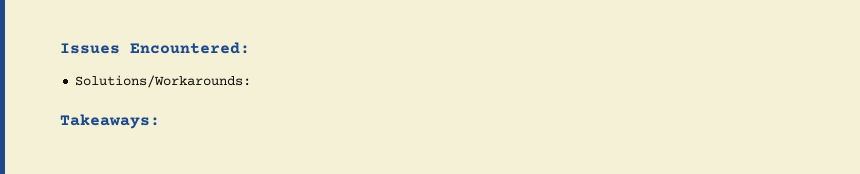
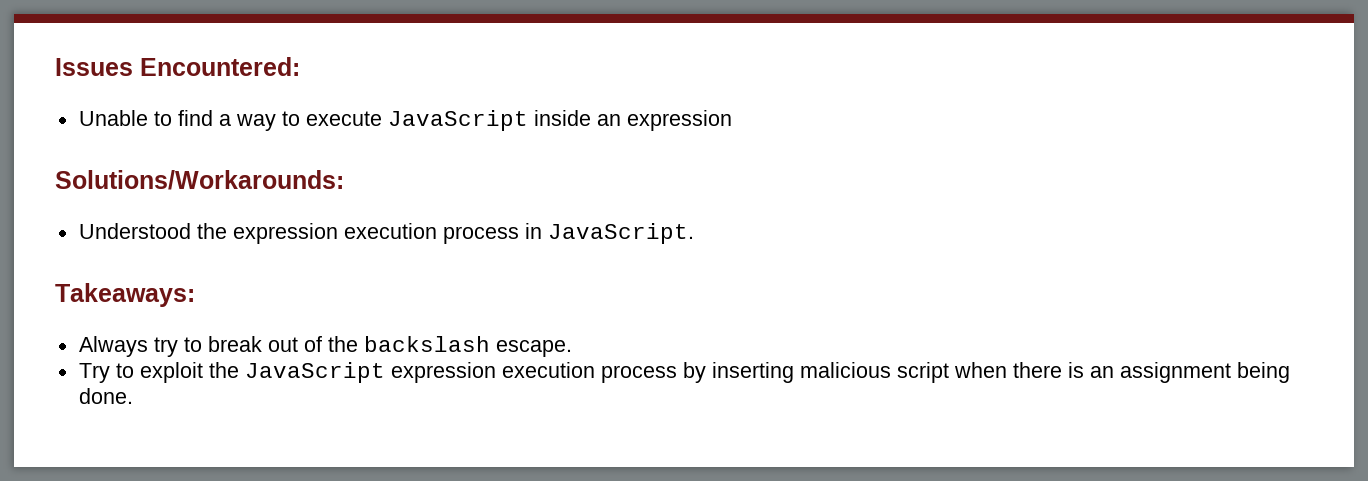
[75,75,252,88] [60,114,160,129] Solutions/Workarounds: // Takeaways: -> [78,110,732,131] [55,170,344,190] [78,223,694,244] [55,283,195,307] [78,336,572,357] [78,362,1290,383] [78,388,133,404] Unable to find a way to execute JavaScript inside an expression // Solutions/Workarounds: // Understood the expression execution process in JavaScript. // Takeaways: // Always try to break out of the backslash escape. // Try to exploit the JavaScript expression execution process by inserting malicious script when there is an assignment being done.

